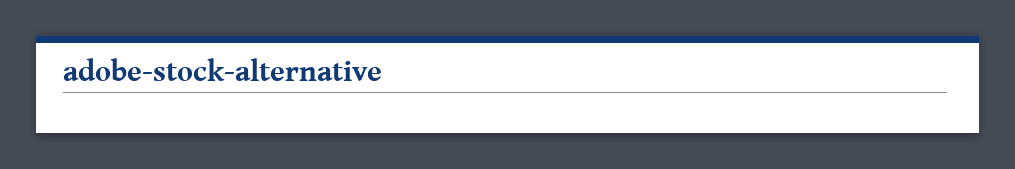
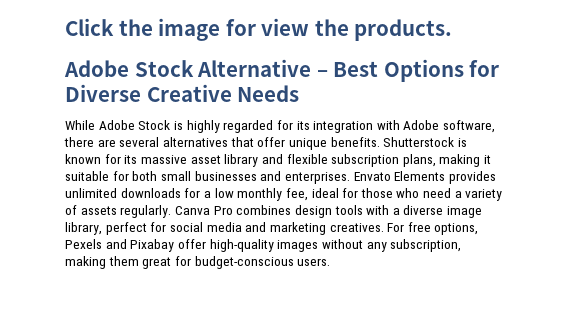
[63,58,382,81] adobe-stock-alternative -> [65,18,453,41] [64,59,500,82] [65,84,300,102] [65,120,496,133] [64,137,467,150] [65,154,492,167] [65,171,496,184] [65,188,503,201] [65,205,483,218] [65,222,479,235] [65,239,462,252] [65,256,331,269] Click the image for view the products. // Adobe Stock Alternative – Best Options for Diverse Creative Needs // While Adobe Stock is highly regarded for its integration with Adobe software, there are several alternatives that offer unique benefits. Shutterstock is known for its massive asset library and flexible subscription plans, making it suitable for both small businesses and enterprises. Envato Elements provides unlimited downloads for a low monthly fee, ideal for those who need a variety of assets regularly. Canva Pro combines design tools with a diverse image library, perfect for social media and marketing creatives. For free options, Pexels and Pixabay offer high-quality images without any subscription, making them great for budget-conscious users.

